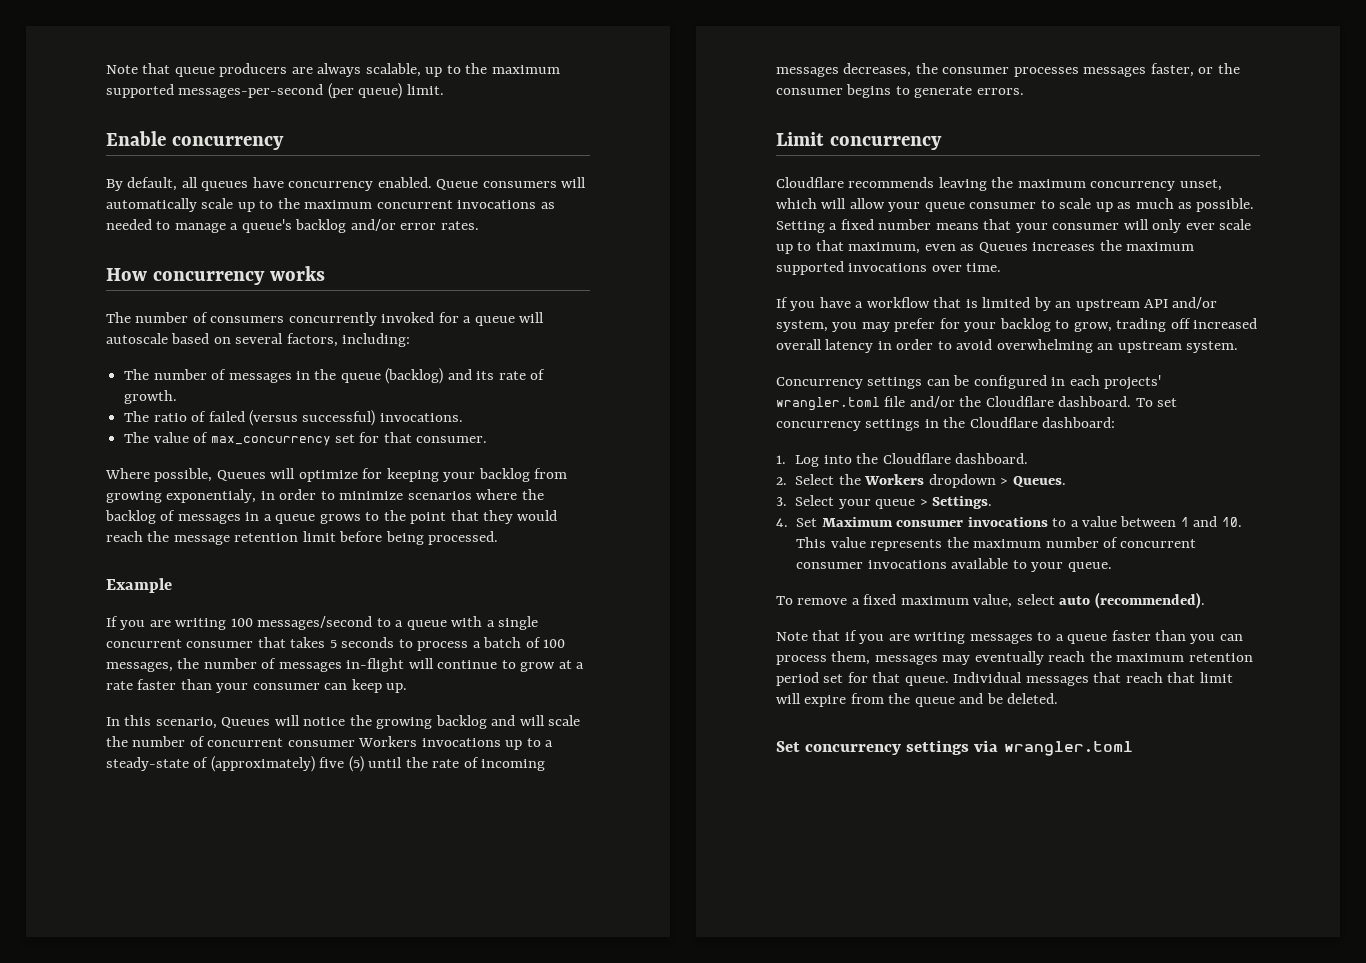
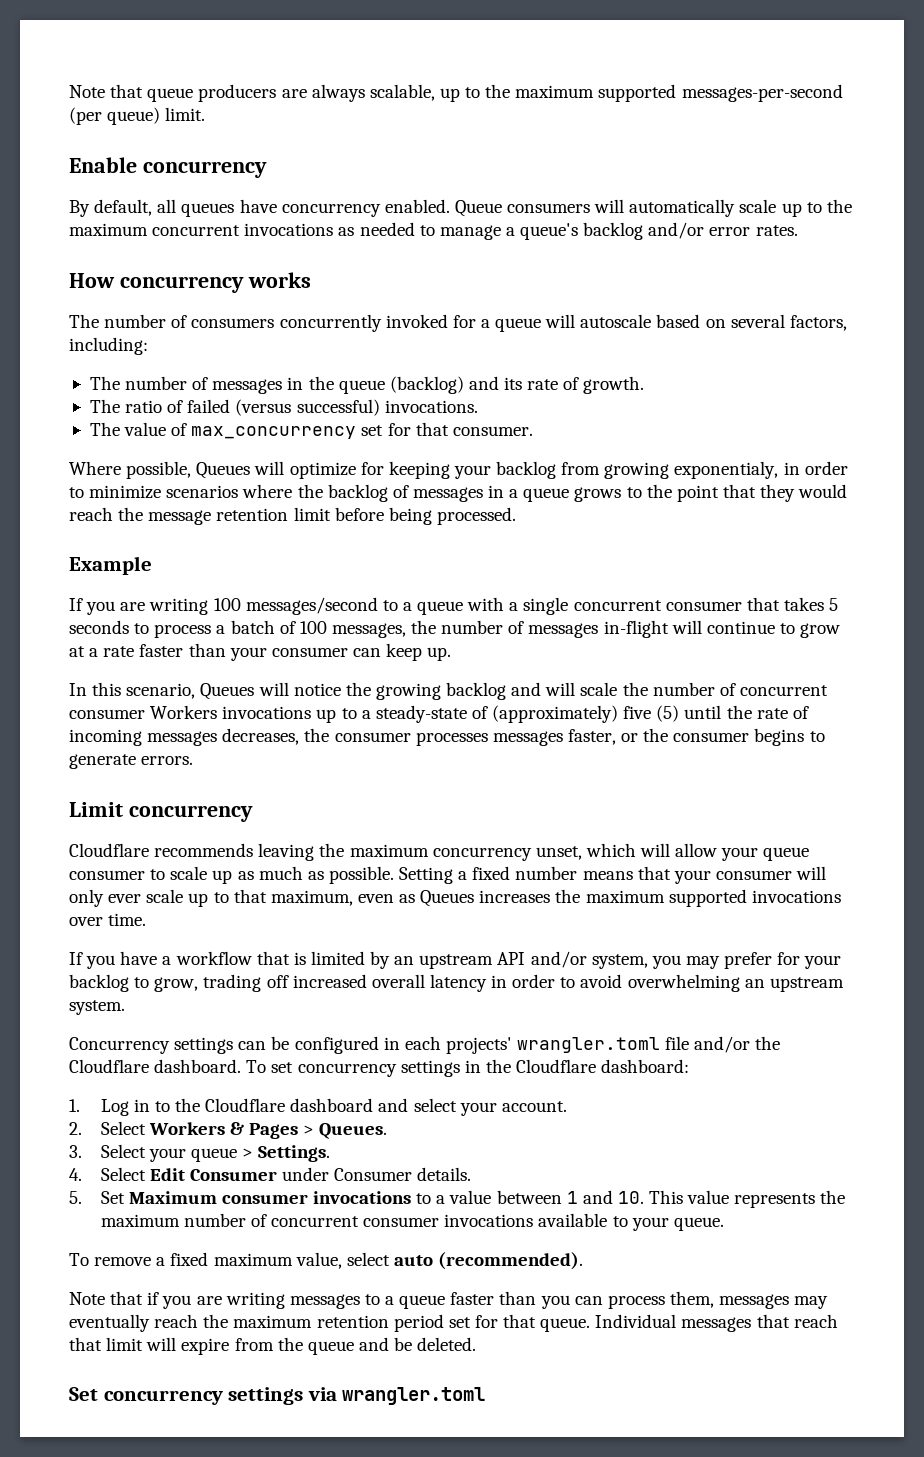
[823,453,1029,464] into the Cloudflare dashboard. -> [133,1098,567,1116] in to the Cloudflare dashboard and select your account.
[838,474,996,488] the Workers dropdown -> [148,1122,298,1139] Workers & Pages
(788, 522) none -> [100,1167,472,1181] [69,1191,82,1204] Select Edit Consumer under Consumer details. // 5.

